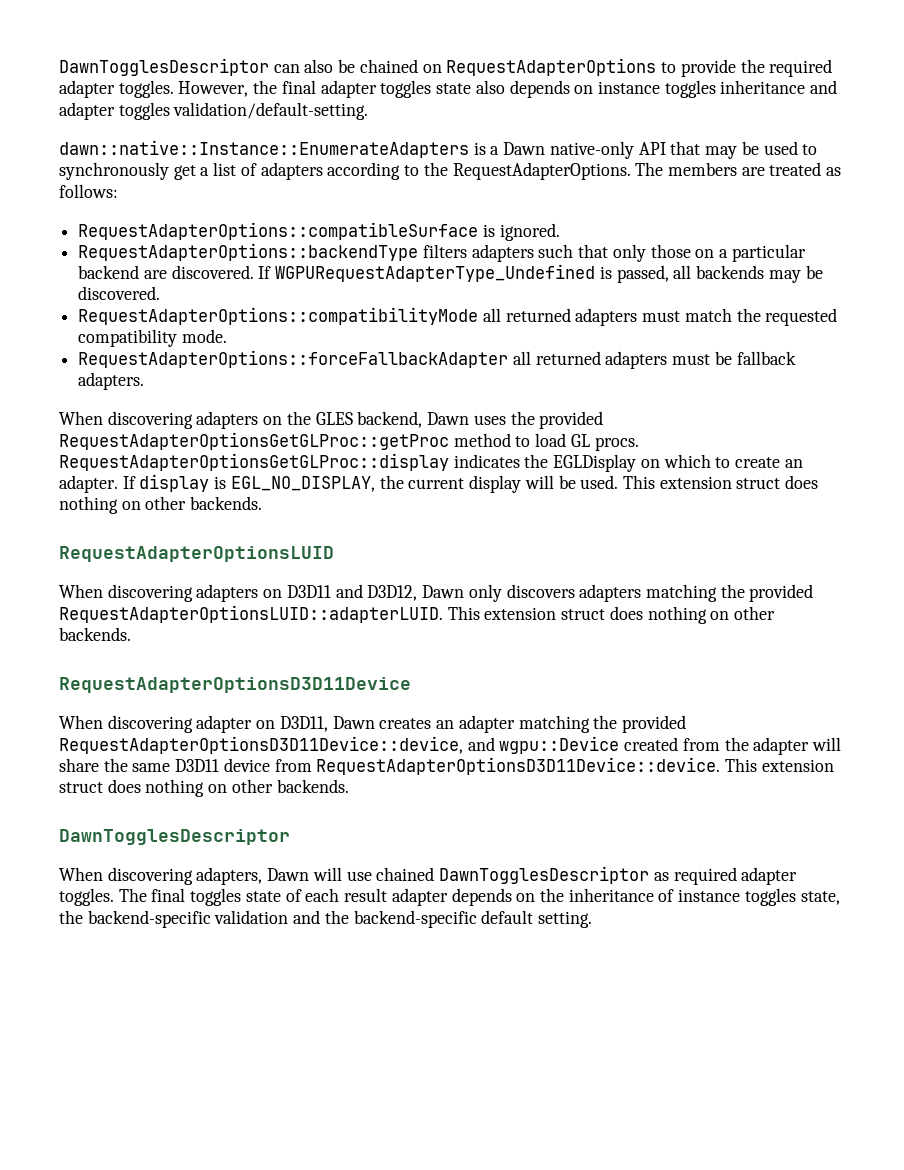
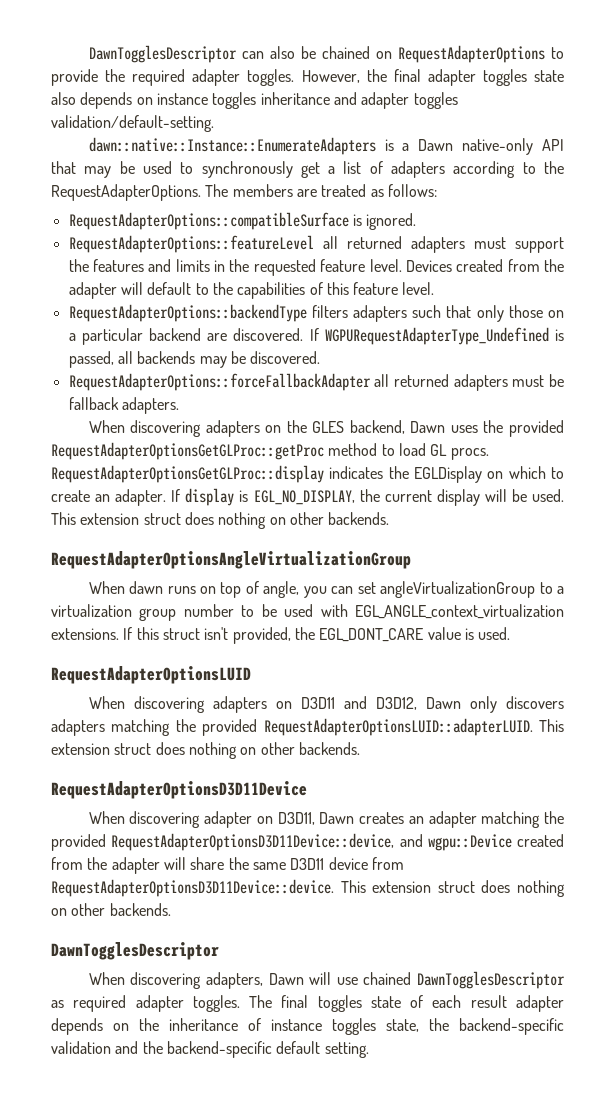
(560, 232) none -> [68,235,564,253] [68,259,565,276] [68,282,435,299] // RequestAdapterOptions::featureLevel all returned adapters must support the features and limits in the requested feature level. Devices created from the adapter will default to the capabilities of this feature level.
[78,307,838,326] [78,329,227,347] // RequestAdapterOptions::compatibilityMode all returned adapters must match the requested compatibility mode. -> (321, 357) none
(263, 503) none -> [51,551,411,569] [88,581,564,598] [51,604,564,621] [51,627,511,644] // RequestAdapterOptionsAngleVirtualizationGroup // When dawn runs on top of angle, you can set angleVirtualizationGroup to a virtualization group number to be used with EGL_ANGLE_context_virtualization extensions. If this struct isn't provided, the EGL_DONT_CARE value is used.

